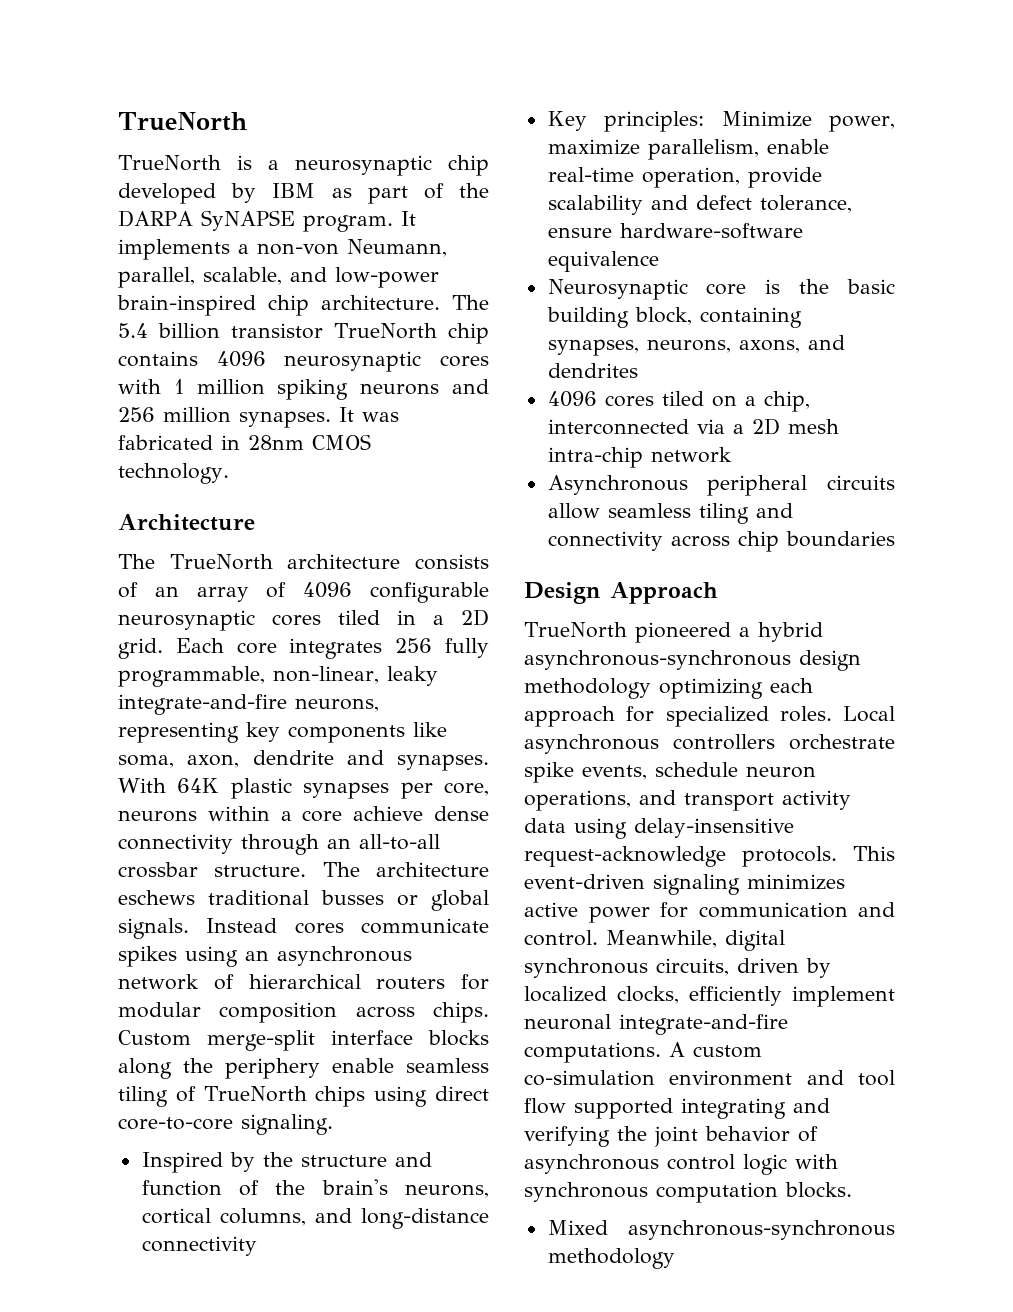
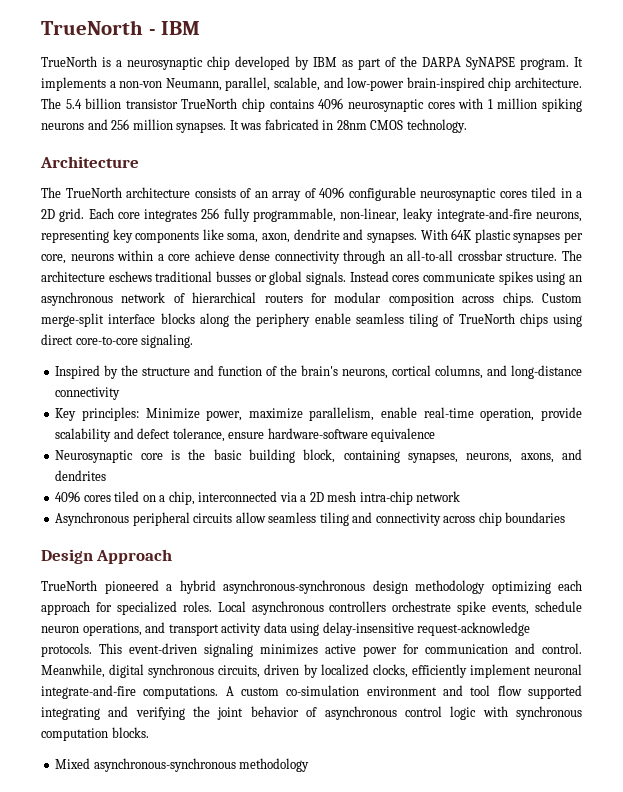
[118,112,247,131] TrueNorth -> [41,20,201,35] TrueNorth - IBM

